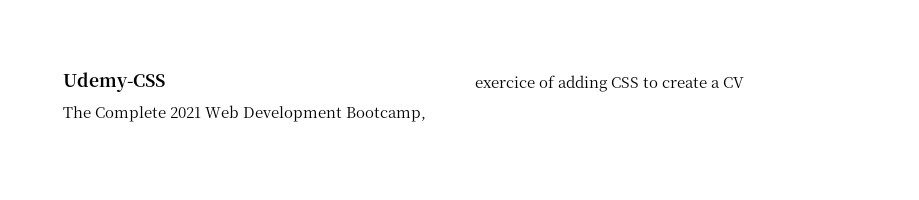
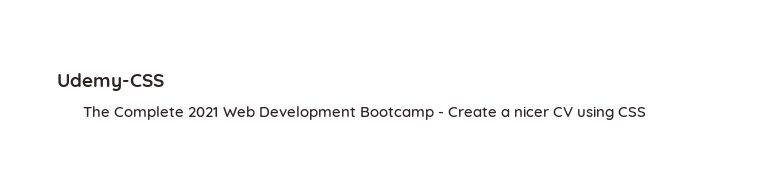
[346,107,427,122] [475,75,745,92] Bootcamp, exercice of adding CSS to create a CV -> [359,106,646,120] Bootcamp - Create a nicer CV using CSS

